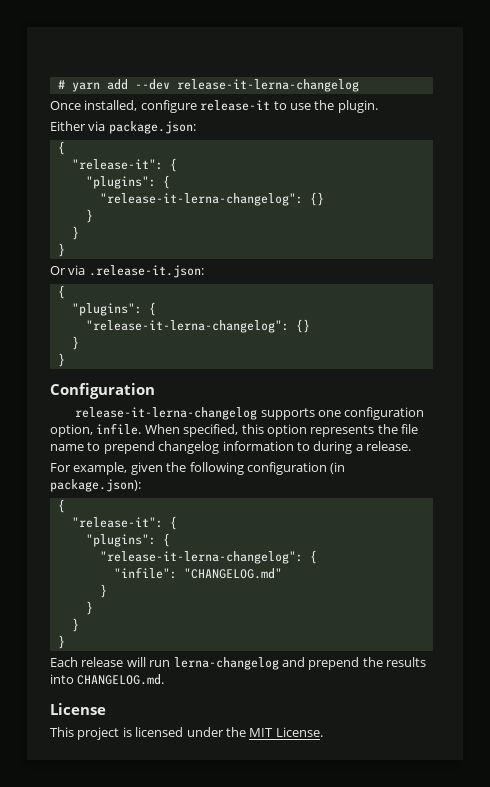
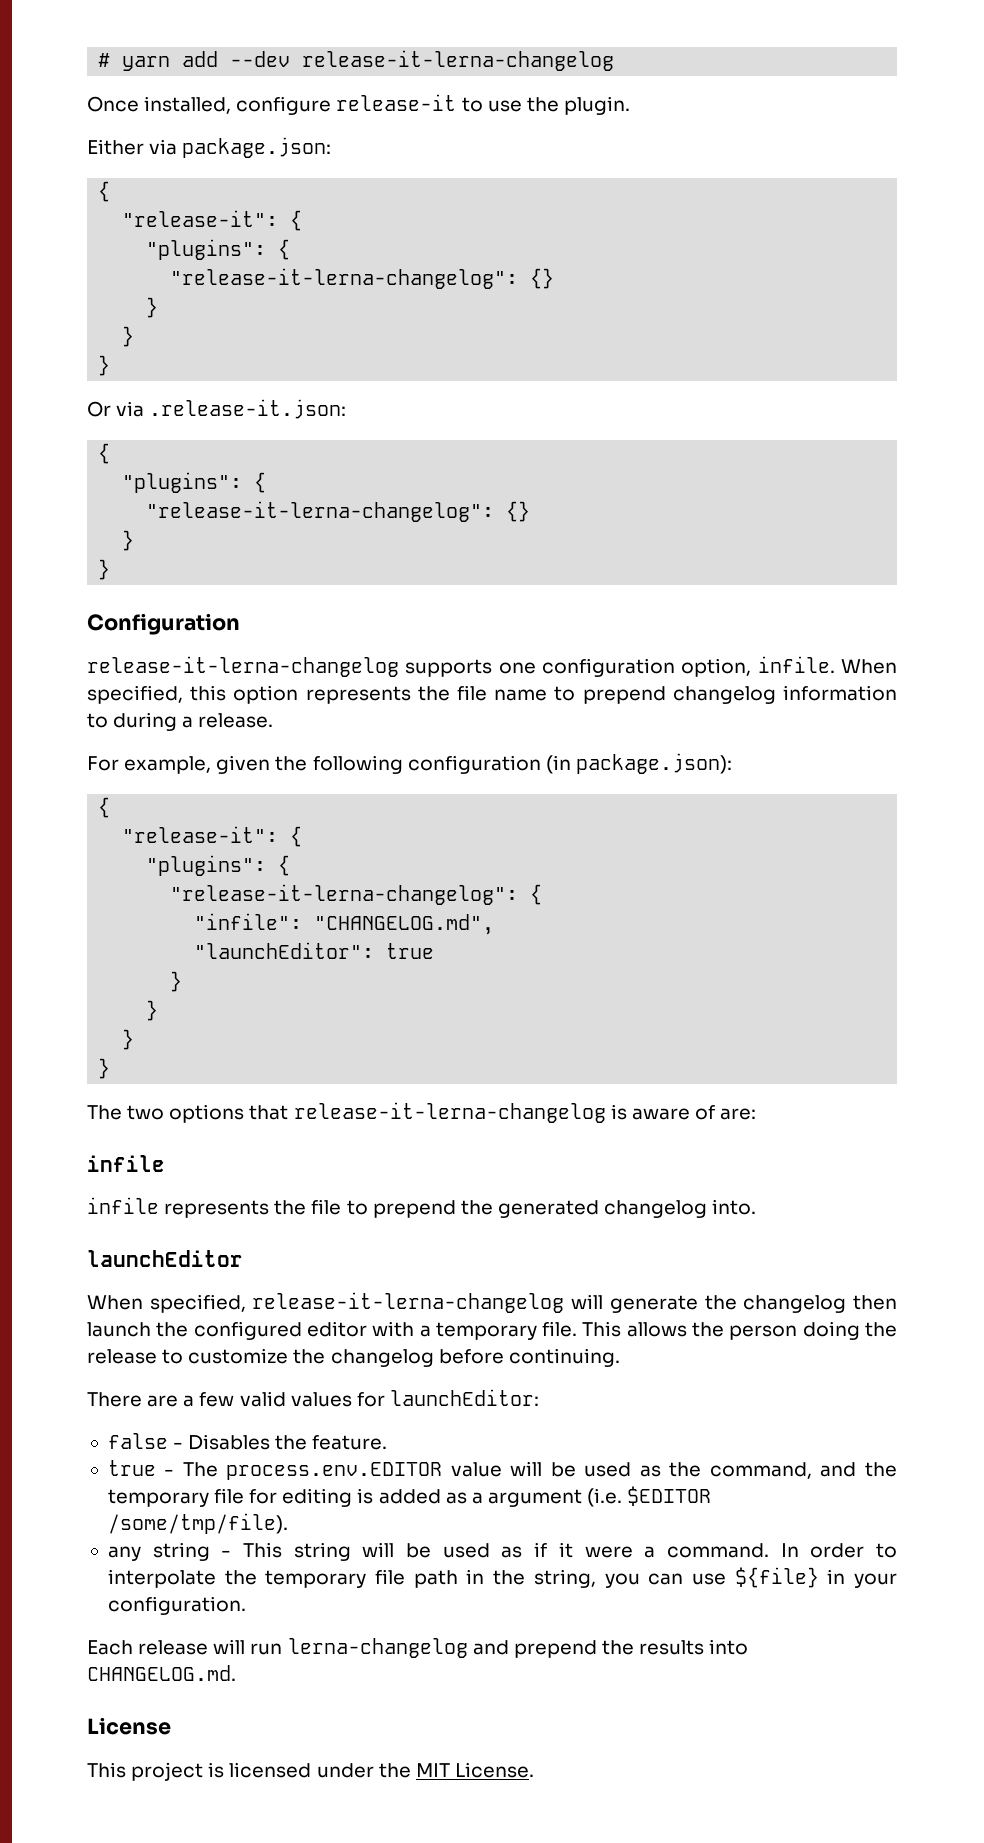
[183,568,282,579] "CHANGELOG.md" -> [314,914,495,935] [194,942,435,959] "CHANGELOG.md", // "launchEditor": true
(65, 642) none -> [87,1102,757,1123] [87,1155,165,1172] [87,1197,757,1218] [87,1250,243,1267] [87,1292,897,1313] [87,1321,897,1340] [87,1348,620,1367] [87,1389,539,1407] [107,1433,388,1450] [107,1460,897,1480] [107,1486,712,1507] [107,1513,288,1534] [107,1542,898,1561] [107,1567,898,1588] [107,1596,246,1615] // The two options that release-it-lerna-changelog is aware of are: // infile // infile represents the file to prepend the generated changelog into. // launchEditor // When specified, release-it-lerna-changelog will generate the changelog then launch the configured editor with a temporary file. This allows the person doing the release to customize the changelog before continuing. // There are a few valid values for launchEditor: // false - Disables the feature. // true - The process.env.EDITOR value will be used as the command, and the temporary file for editing is added as a argument (i.e. $EDITOR /some/tmp/file). // any string - This string will be used as if it were a command. In order to interpolate the temporary file path in the string, you can use ${file} in your configuration.

